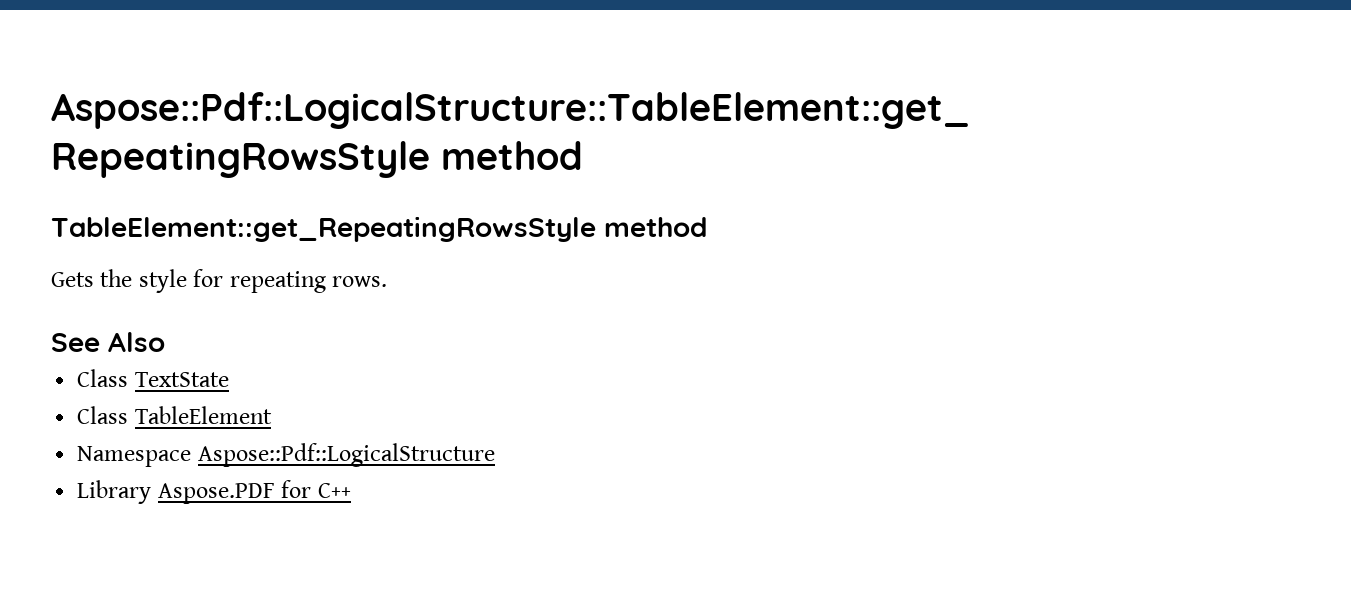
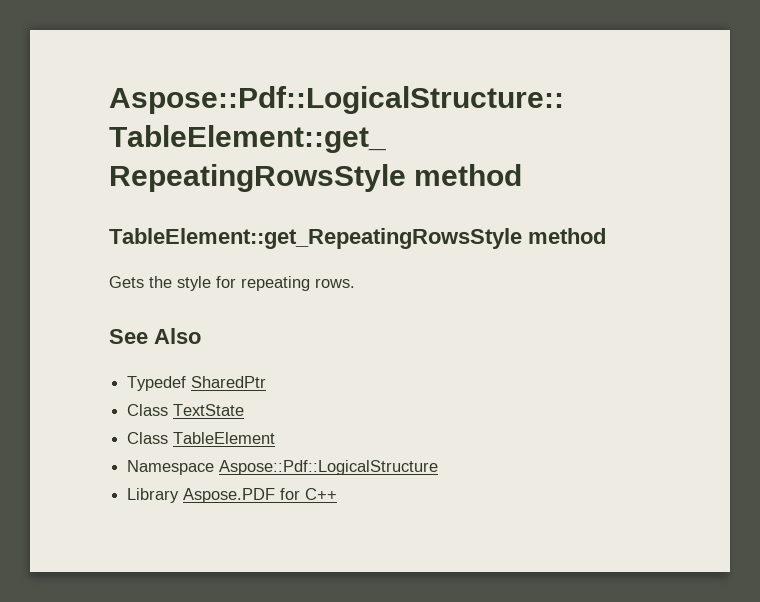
(165, 342) none -> [127,376,267,391] // Typedef SharedPtr

